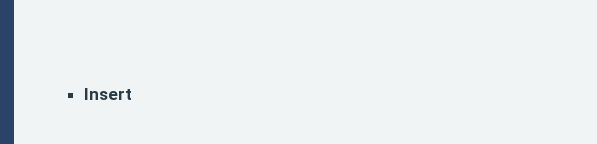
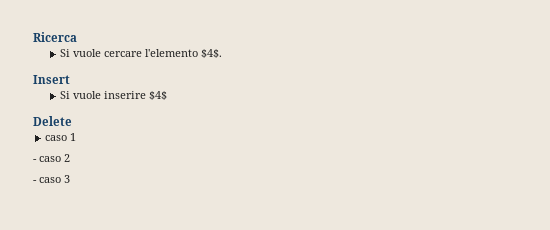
[83,88,132,100] Insert -> [33,32,77,42] [60,49,223,58] [33,75,70,84] [60,91,168,100] [33,116,72,126] [45,133,77,141] [33,154,70,162] [33,175,70,183] Ricerca // Si vuole cercare l'elemento $4$. // Insert // Si vuole inserire $4$ // Delete // caso 1 // - caso 2 // - caso 3

